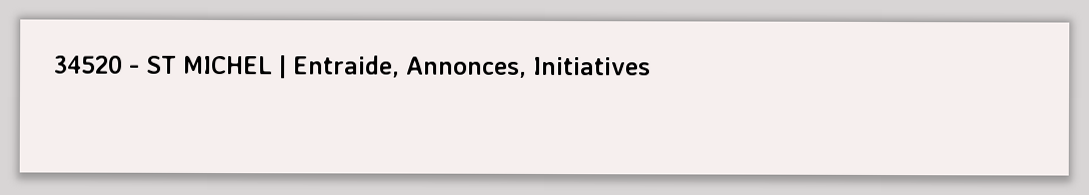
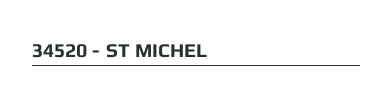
[279,55,651,79] | Entraide, Annonces, Initiatives -> (207, 51) none

